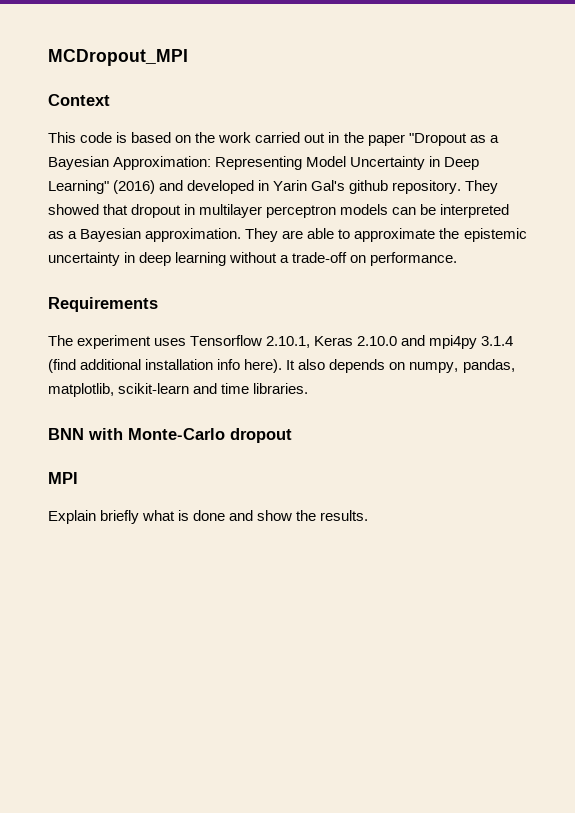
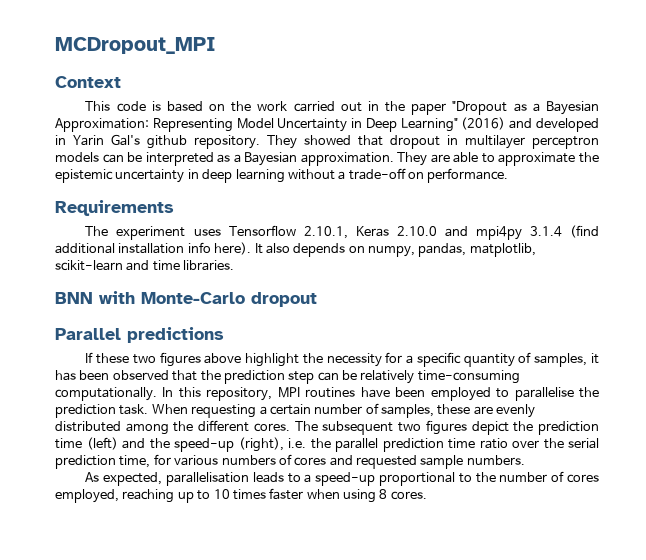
[48,472,78,484] [48,510,369,524] MPI // Explain briefly what is done and show the results. -> [55,327,224,343] [85,352,600,367] [55,370,520,384] [55,387,599,401] [55,403,536,418] [55,420,600,435] [55,437,599,452] [55,454,525,469] [85,471,600,486] [55,488,427,503] Parallel predictions // If these two figures above highlight the necessity for a specific quantity of samples, it has been observed that the prediction step can be relatively time-consuming computationally. In this repository, MPI routines have been employed to parallelise the prediction task. When requesting a certain number of samples, these are evenly distributed among the different cores. The subsequent two figures depict the prediction time (left) and the speed-up (right), i.e. the parallel prediction time ratio over the serial prediction time, for various numbers of cores and requested sample numbers. // As expected, parallelisation leads to a speed-up proportional to the number of cores employed, reaching up to 10 times faster when using 8 cores.

